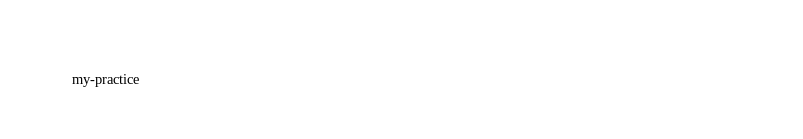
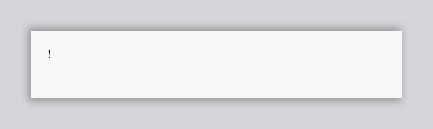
[72,74,139,87] my-practice -> [48,50,51,58] !

